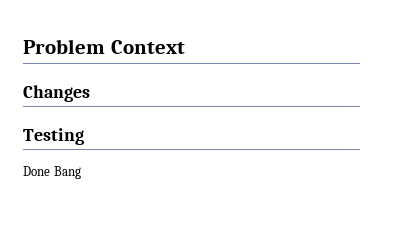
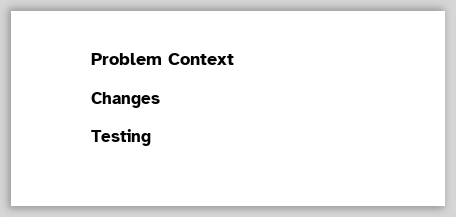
[23,166,81,179] // Done Bang -> (151, 137) none

